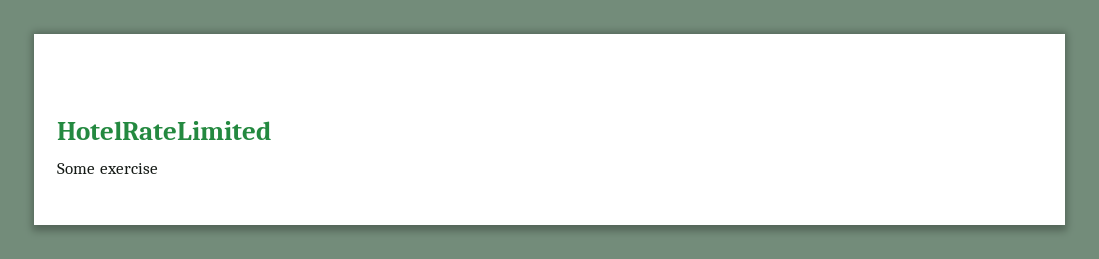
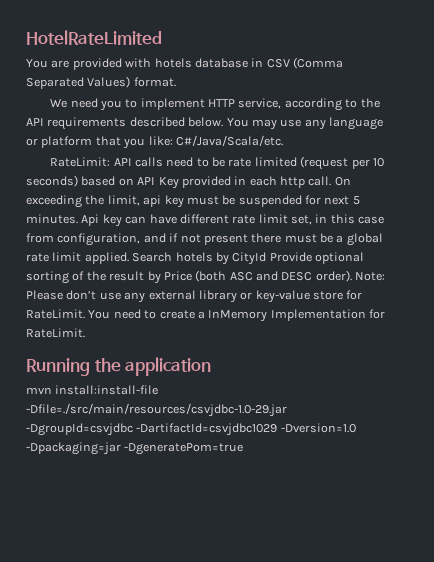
[57,163,158,174] Some exercise -> [26,57,343,70] [26,76,176,89] [50,98,380,111] [26,117,383,130] [26,135,283,149] [50,156,384,170] [26,175,351,189] [26,195,360,208] [26,214,385,227] [26,233,383,246] [26,252,364,265] [26,270,386,284] [26,290,363,303] [26,309,385,322] [26,328,85,338] [26,357,212,376] [26,385,159,395] [26,403,287,417] [26,423,356,436] [26,442,244,455] You are provided with hotels database in CSV (Comma Separated Values) format. // We need you to implement HTTP service, according to the API requirements described below. You may use any language or platform that you like: C#/Java/Scala/etc. // RateLimit: API calls need to be rate limited (request per 10 seconds) based on API Key provided in each http call. On exceeding the limit, api key must be suspended for next 5 minutes. Api key can have different rate limit set, in this case from configuration, and if not present there must be a global rate limit applied. Search hotels by CityId Provide optional sorting of the result by Price (both ASC and DESC order). Note: Please don’t use any external library or key-value store for RateLimit. You need to create a InMemory Implementation for RateLimit. // Running the application // mvn install:install-file -Dfile=./src/main/resources/csvjdbc-1.0-29.jar -DgroupId=csvjdbc -DartifactId=csvjdbc1029 -Dversion=1.0 -Dpackaging=jar -DgeneratePom=true

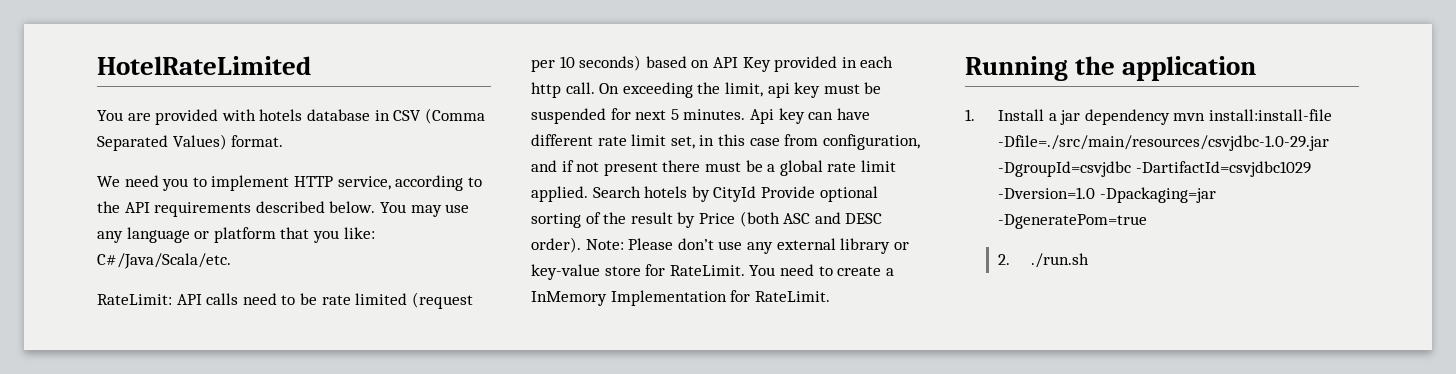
(212, 366) none -> [965,109,1170,125] 1. Install a jar dependency
(244, 449) none -> [997,253,1089,268] // 2. ./run.sh

